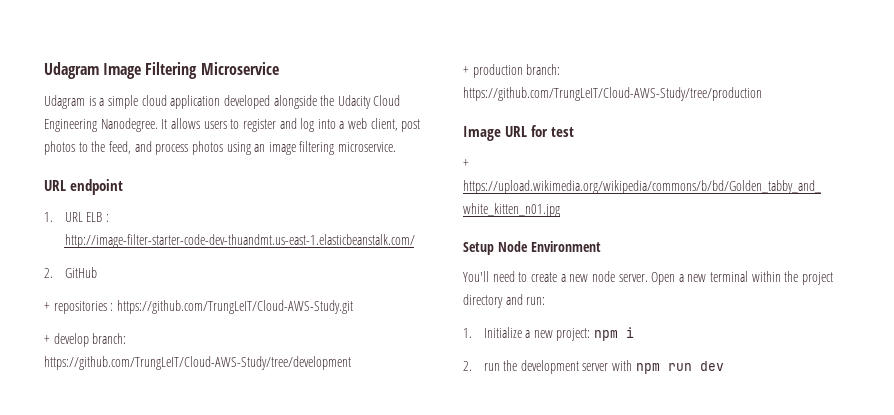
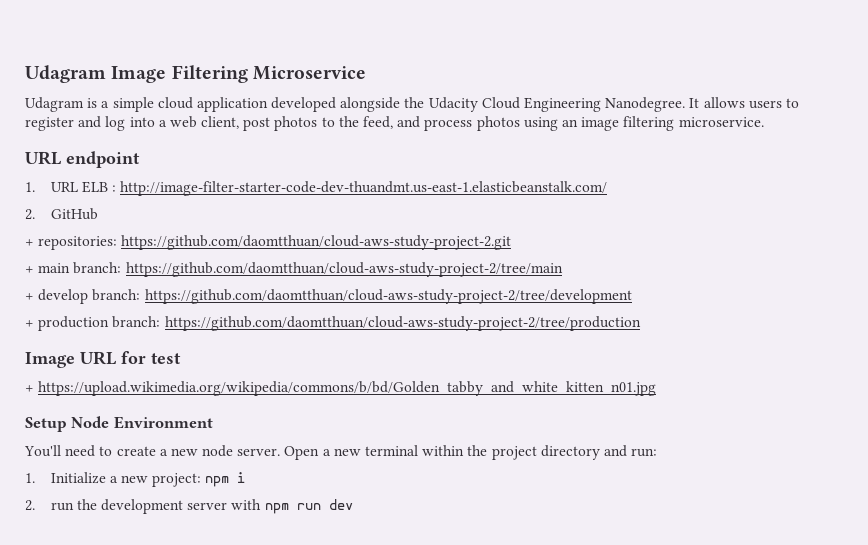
[53,300,353,314] repositories : https://github.com/TrungLeIT/Cloud-AWS-Study.git -> [38,235,512,250] [25,262,563,277] repositories: https://github.com/daomtthuan/cloud-aws-study-project-2.git // + main branch: https://github.com/daomtthuan/cloud-aws-study-project-2/tree/main
[44,356,351,370] https://github.com/TrungLeIT/Cloud-AWS-Study/tree/development -> [144,289,632,304] https://github.com/daomtthuan/cloud-aws-study-project-2/tree/development
[463,87,762,101] https://github.com/TrungLeIT/Cloud-AWS-Study/tree/production -> [164,316,641,331] https://github.com/daomtthuan/cloud-aws-study-project-2/tree/production

